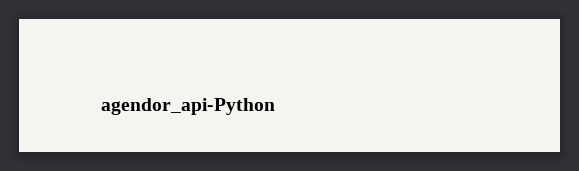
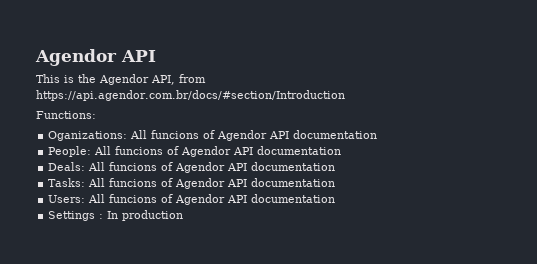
[101,98,275,115] agendor_api-Python -> [35,49,156,66] [36,74,206,85] [36,90,345,101] [36,111,96,119] [48,130,378,141] [48,146,342,157] [48,162,336,173] [48,178,336,189] [48,194,336,205] [48,210,184,221] Agendor API // This is the Agendor API, from https://api.agendor.com.br/docs/#section/Introduction // Functions: // Oganizations: All funcions of Agendor API documentation // People: All funcions of Agendor API documentation // Deals: All funcions of Agendor API documentation // Tasks: All funcions of Agendor API documentation // Users: All funcions of Agendor API documentation // Settings : In production

